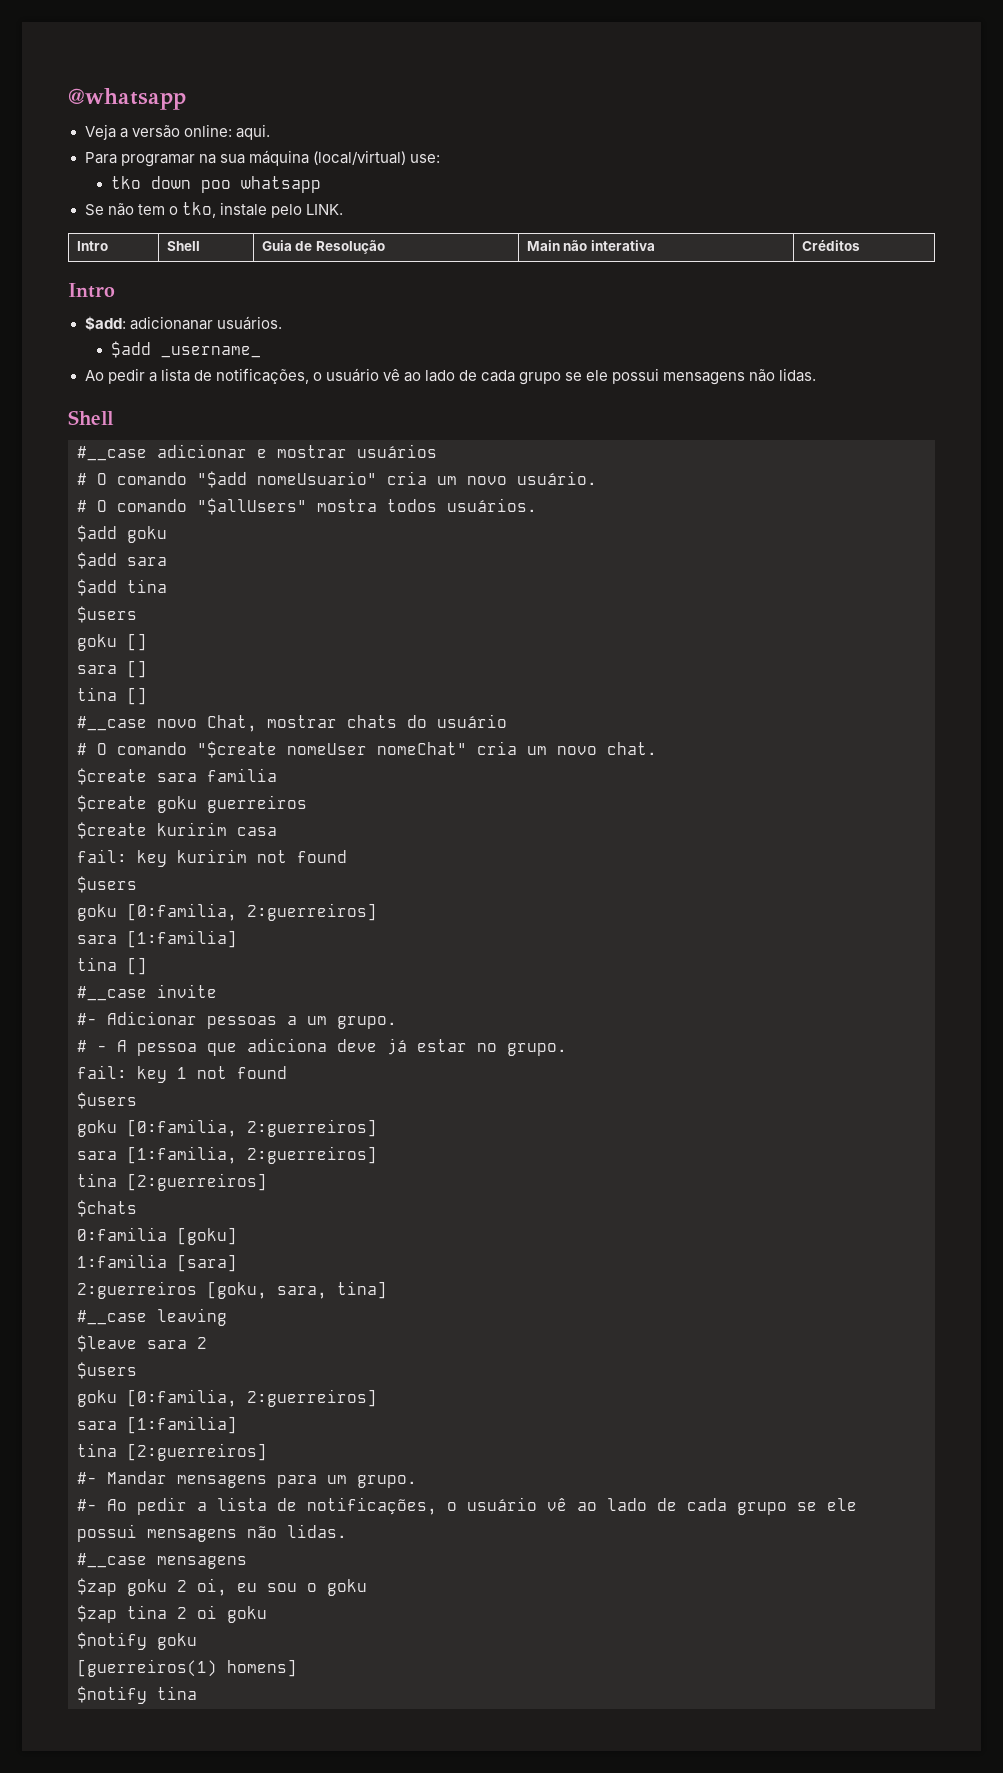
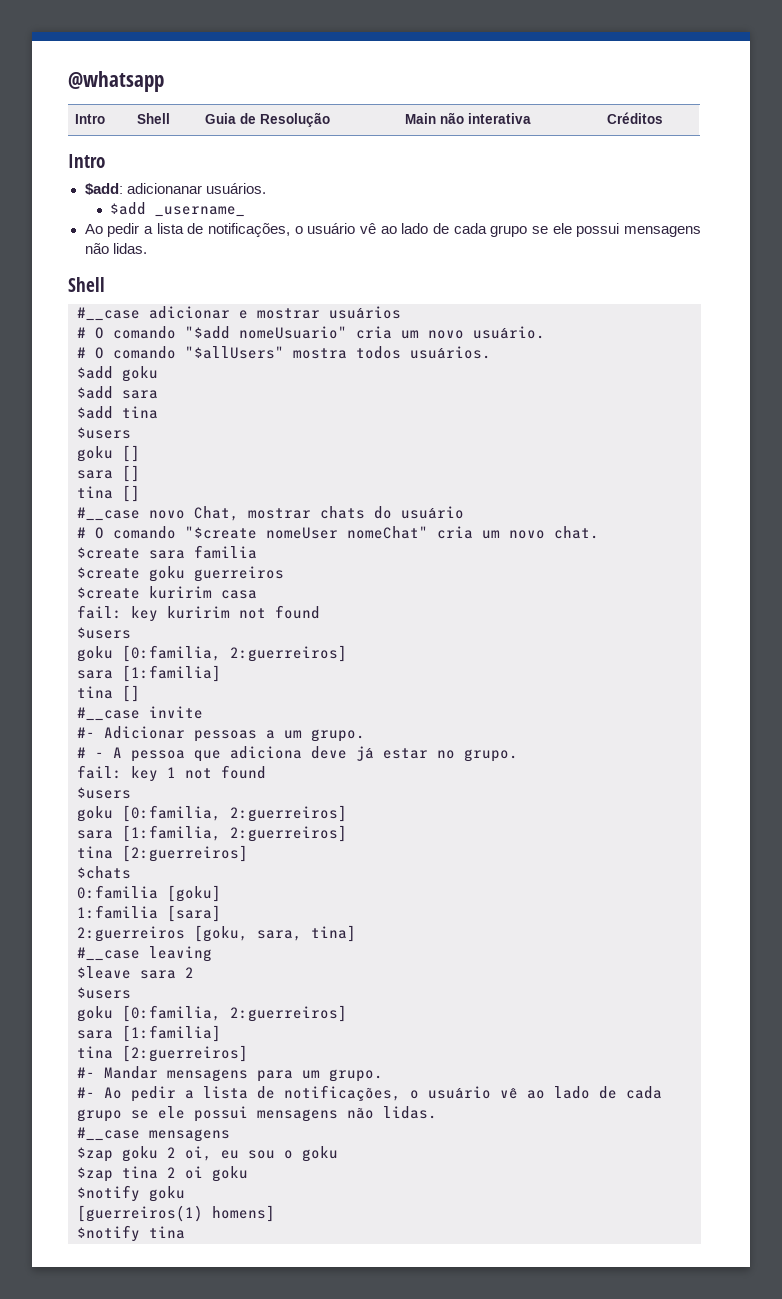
[84,124,270,140] [84,150,440,167] [110,176,321,193] [84,202,343,218] // Veja a versão online: aqui. // Para programar na sua máquina (local/virtual) use: // tko down poo whatsapp // Se não tem o tko, instale pelo LINK. -> (164, 81) none

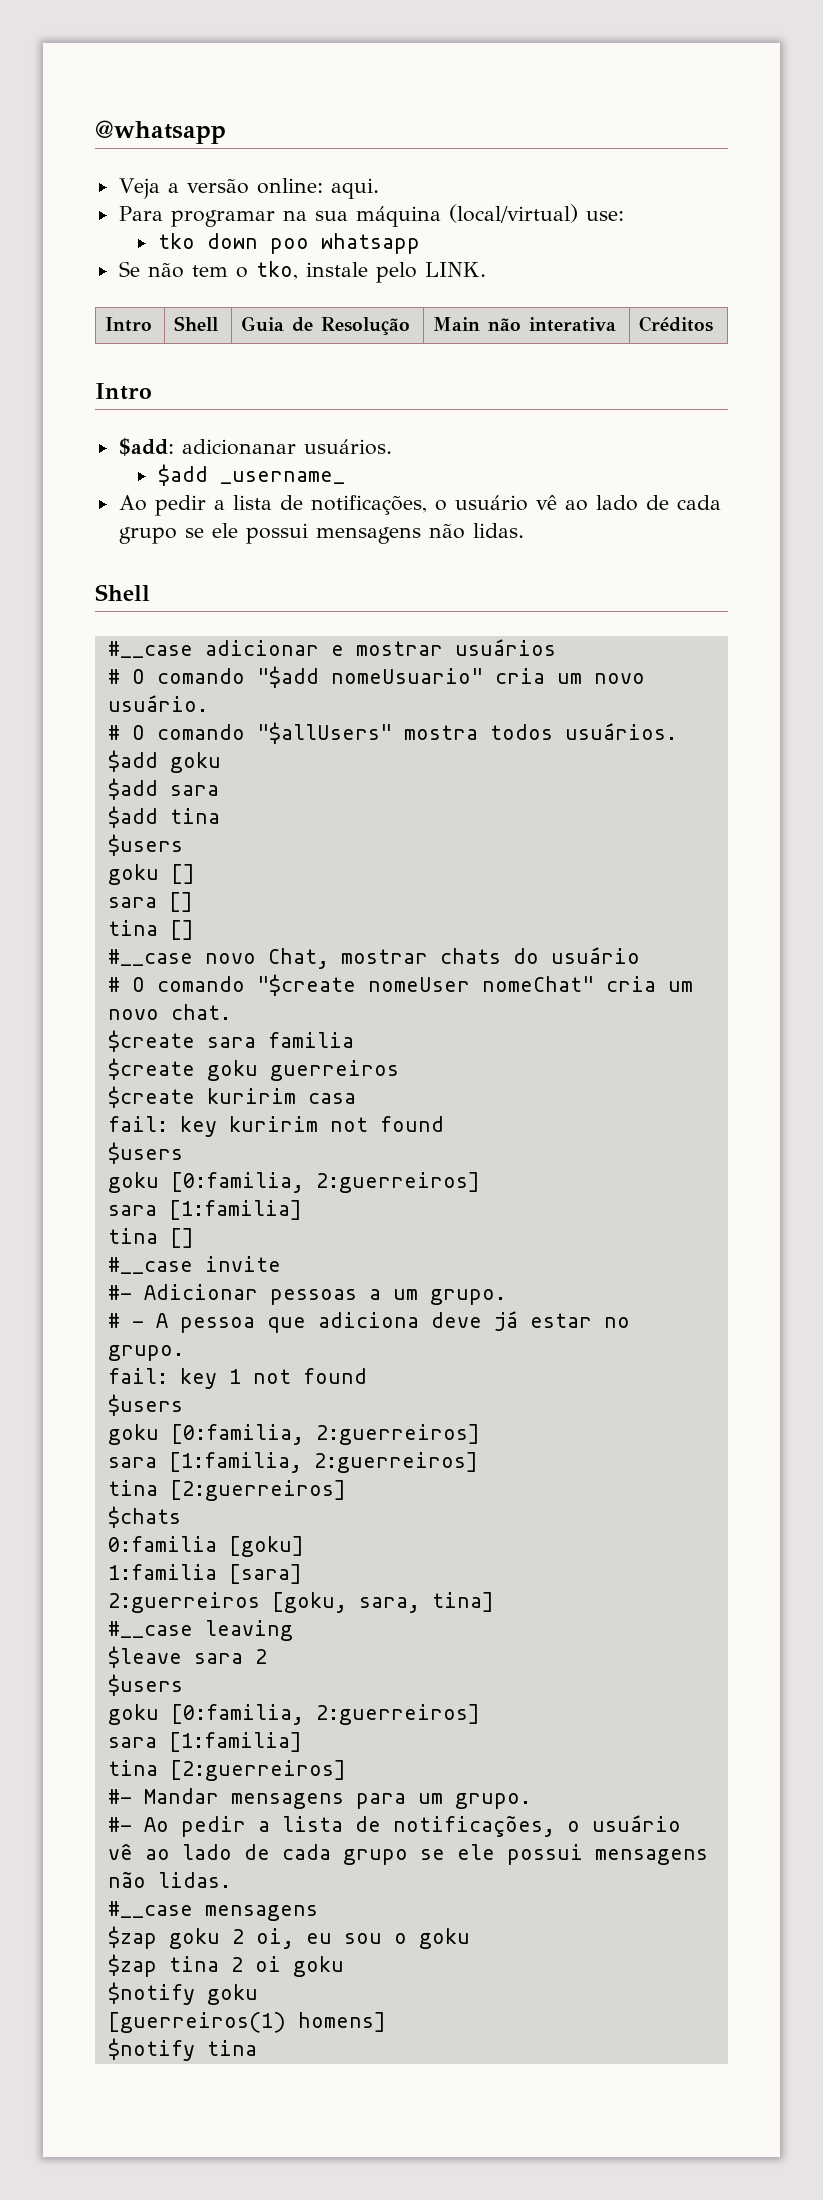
(164, 81) none -> [118,178,379,199] [118,204,624,227] [157,233,420,254] [118,261,486,283] // Veja a versão online: aqui. // Para programar na sua máquina (local/virtual) use: // tko down poo whatsapp // Se não tem o tko, instale pelo LINK.

